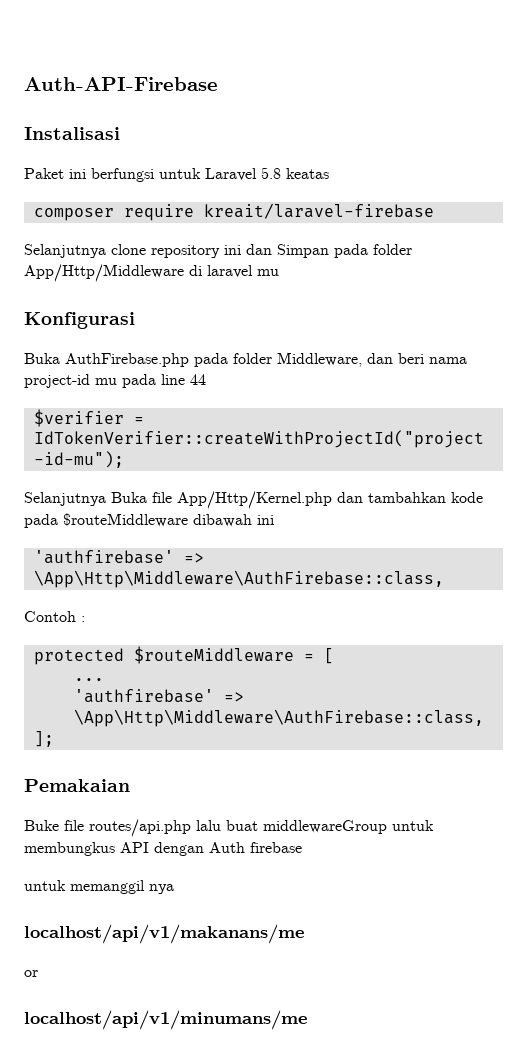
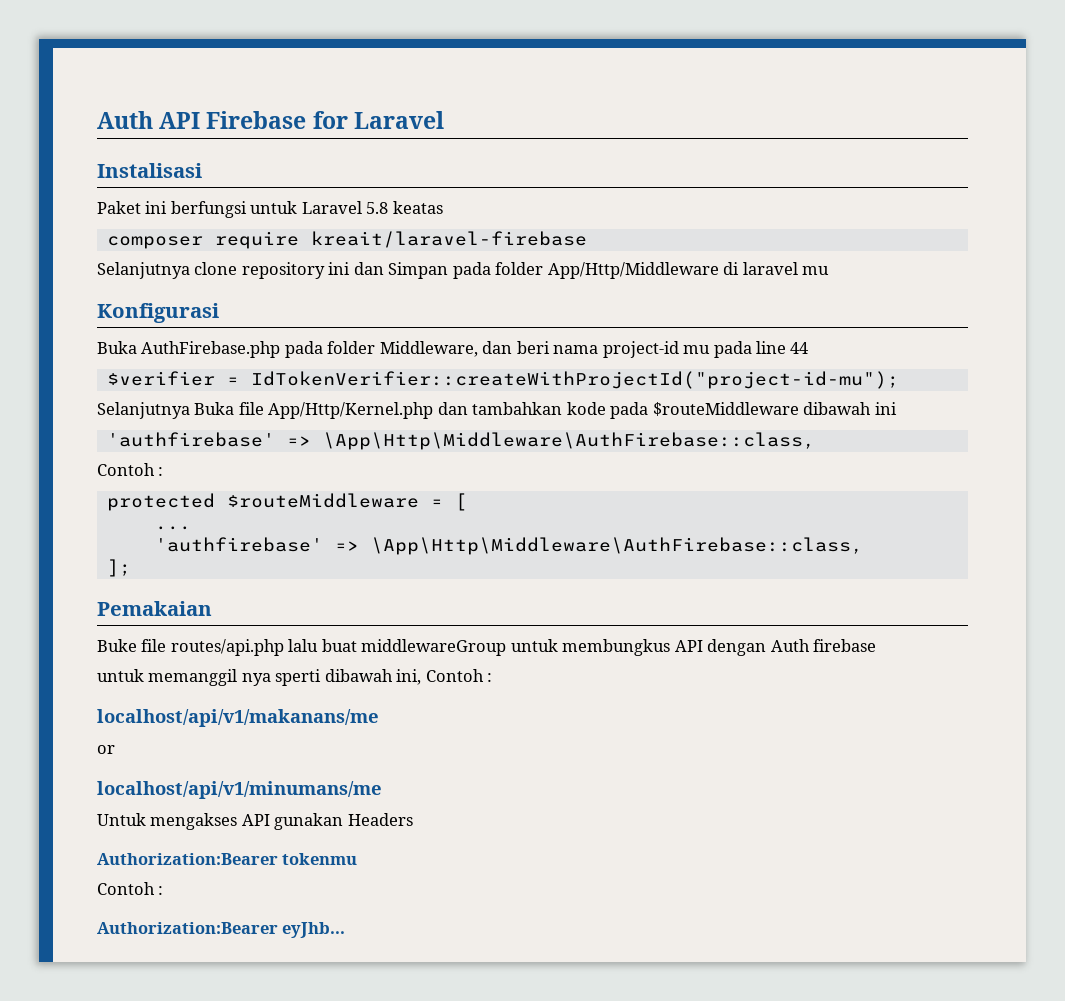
[24,77,218,91] Auth-API-Firebase -> [97,111,444,129] Auth API Firebase for Laravel
[24,924,304,944] [24,970,38,977] [24,1010,307,1030] // localhost/api/v1/makanans/me // or // localhost/api/v1/minumans/me -> [275,669,493,686] [97,709,379,727] [97,745,115,754] [97,781,382,799] [97,813,413,830] [97,853,358,865] [97,882,164,895] [97,922,346,938] sperti dibawah ini, Contoh : // localhost/api/v1/makanans/me // or // localhost/api/v1/minumans/me // Untuk mengakses API gunakan Headers // Authorization:Bearer tokenmu // Contoh : // Authorization:Bearer eyJhb...

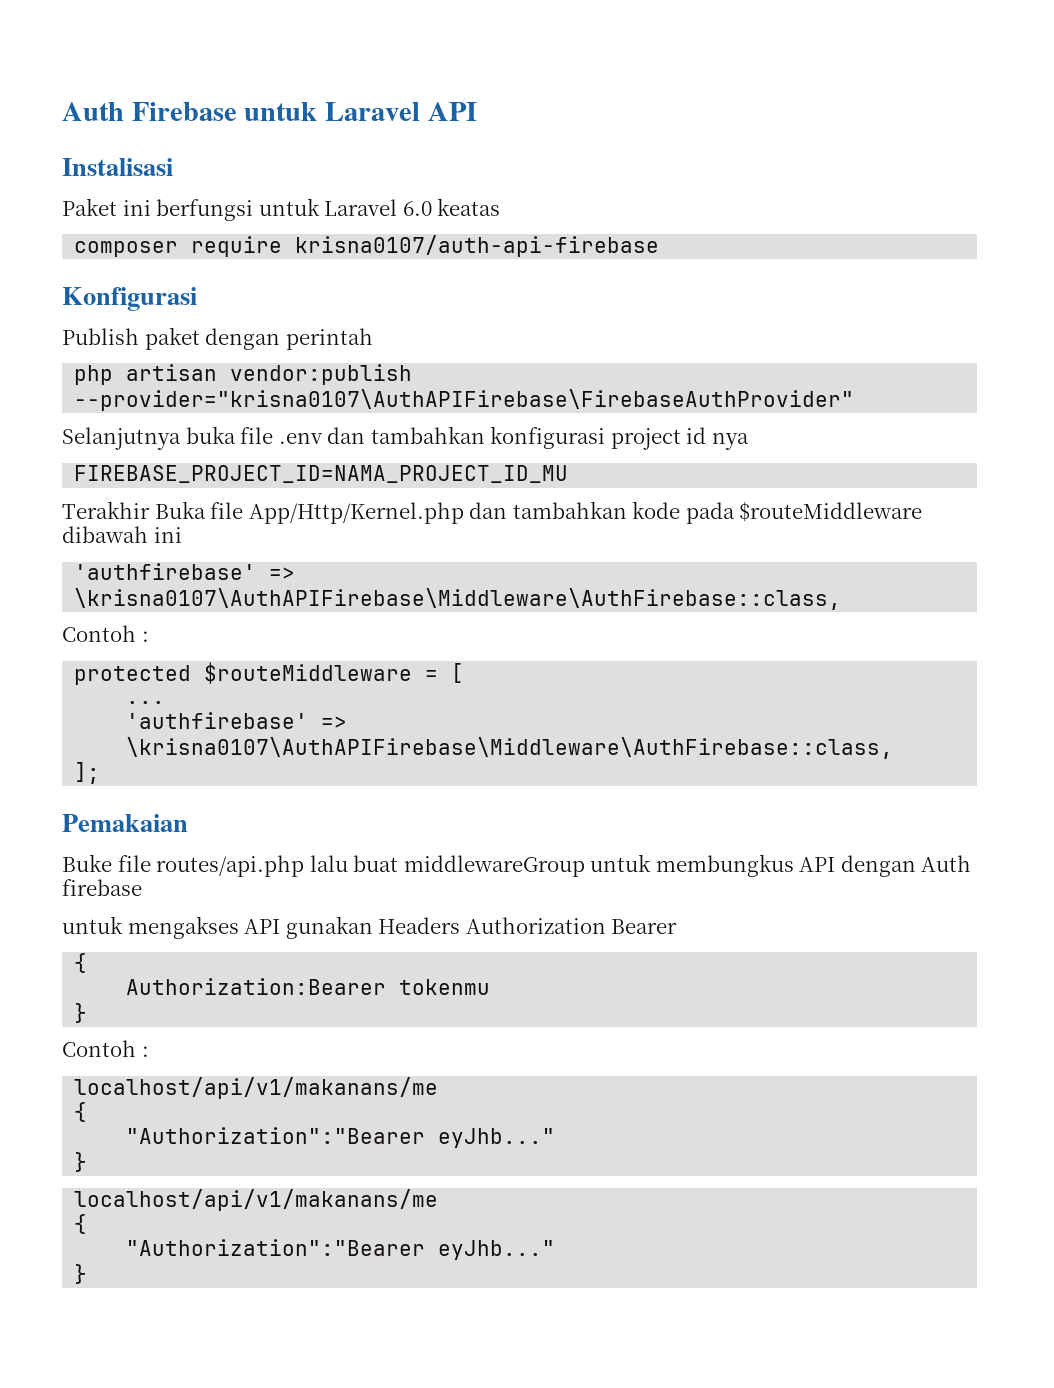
[97,111,444,129] Auth API Firebase for Laravel -> [62,102,477,121] Auth Firebase untuk Laravel API
[366,202,389,214] 5.8 -> [402,201,432,216] 6.0
[310,231,587,248] [97,262,830,279] [97,303,219,323] [97,341,809,358] [106,371,899,389] [97,402,190,419] kreait/laravel-firebase // Selanjutnya clone repository ini dan Simpan pada folder App/Http/Middleware di laravel mu // Konfigurasi // Buka AuthFirebase.php pada folder Middleware, dan beri nama project-id mu pada line 44 // $verifier = IdTokenVerifier::createWithProjectId("project-id-mu"); // Selanjutnya -> [295,235,660,257] [62,287,197,311] [62,327,373,350] [74,364,413,385] [74,389,855,411] [62,426,749,450] [74,465,569,483] [62,501,150,519] krisna0107/auth-api-firebase // Konfigurasi // Publish paket dengan perintah // php artisan vendor:publish --provider="krisna0107\AuthAPIFirebase\FirebaseAuthProvider" // Selanjutnya buka file .env dan tambahkan konfigurasi project id nya // FIREBASE_PROJECT_ID=NAMA_PROJECT_ID_MU // Terakhir
[322,432,815,450] \App\Http\Middleware\AuthFirebase::class, -> [74,588,842,610] \krisna0107\AuthAPIFirebase\Middleware\AuthFirebase::class,
[370,537,863,555] \App\Http\Middleware\AuthFirebase::class, -> [126,737,894,759] \krisna0107\AuthAPIFirebase\Middleware\AuthFirebase::class,
[148,669,493,686] [97,709,379,727] [97,745,115,754] [97,781,382,799] [97,813,413,830] [97,853,358,865] [97,882,164,895] [97,922,346,938] memanggil nya sperti dibawah ini, Contoh : // localhost/api/v1/makanans/me // or // localhost/api/v1/minumans/me // Untuk mengakses API gunakan Headers // Authorization:Bearer tokenmu // Contoh : // Authorization:Bearer eyJhb... -> [127,916,678,939] [74,953,88,973] [126,978,491,995] [74,1003,88,1023] [62,1040,149,1057] [74,1077,439,1099] [74,1102,88,1122] [126,1127,556,1148] [74,1152,88,1172] [74,1189,439,1211] [74,1214,88,1234] [126,1239,556,1260] [74,1264,88,1284] mengakses API gunakan Headers Authorization Bearer // { // Authorization:Bearer tokenmu // } // Contoh : // localhost/api/v1/makanans/me // { // "Authorization":"Bearer eyJhb..." // } // localhost/api/v1/makanans/me // { // "Authorization":"Bearer eyJhb..." // }

